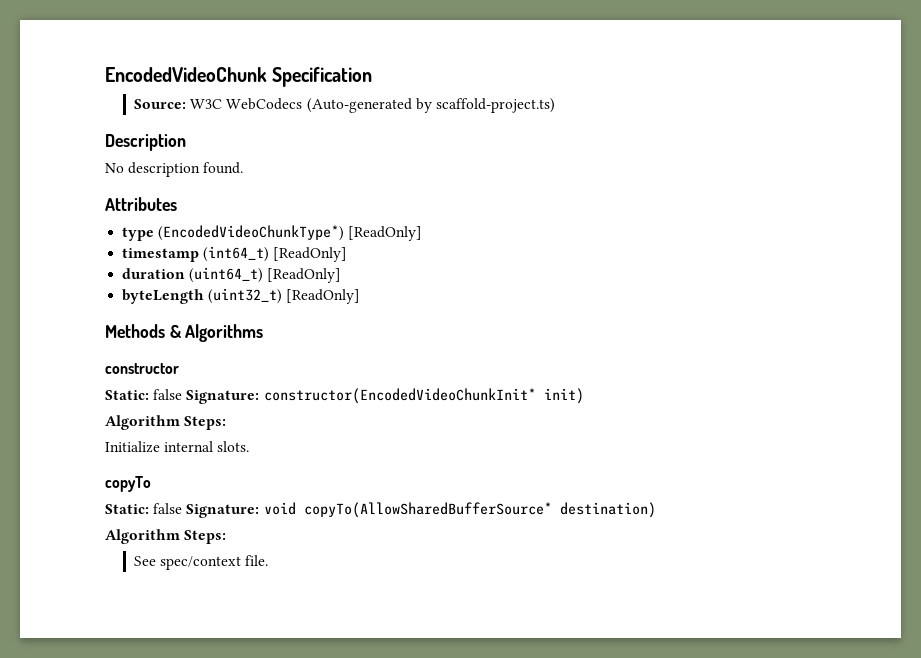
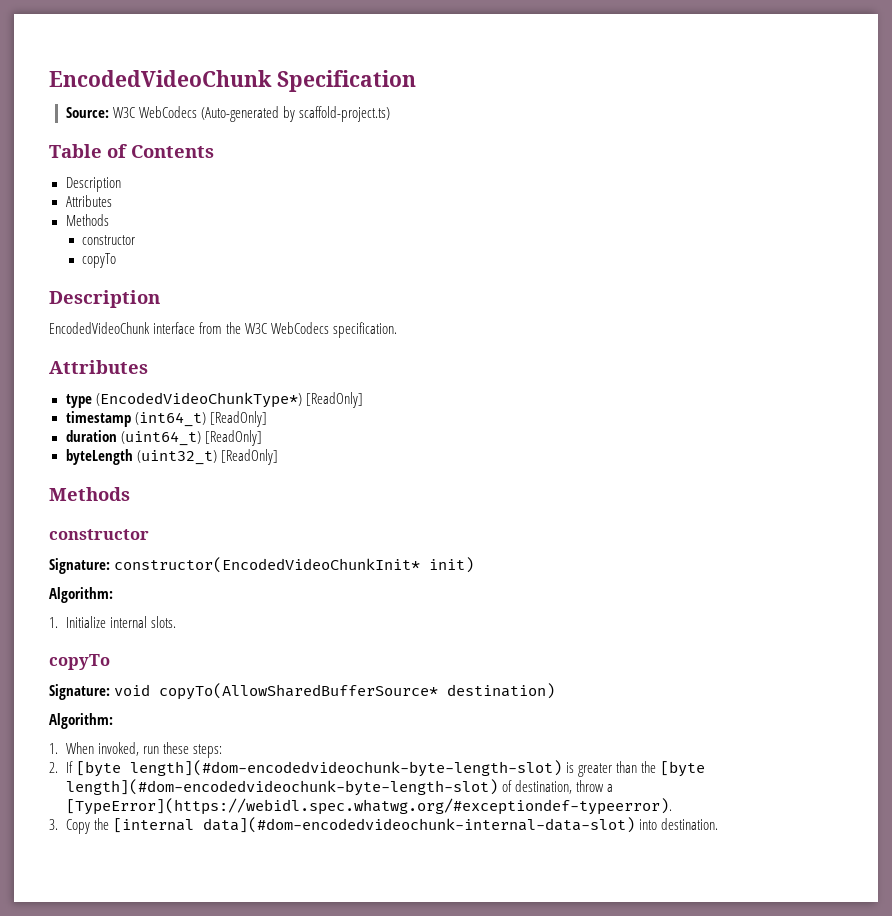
[105,134,186,151] [105,162,244,177] Description // No description found. -> [49,144,214,158] [65,177,121,192] [65,195,112,207] [65,214,109,226] [82,235,136,245] [82,253,117,268] [49,290,160,308] [49,322,398,338] Table of Contents // Description // Attributes // Methods // constructor // copyTo // Description // EncodedVideoChunk interface from the W3C WebCodecs specification.
[169,324,264,342] [105,363,179,374] [105,389,183,400] & Algorithms // constructor // Static: false -> [49,529,149,540] // constructor //
[105,415,227,430] Algorithm Steps: // -> [49,587,113,603] [49,617,58,628] Algorithm: // 1.
[105,503,183,514] Static: false -> (110, 662) none
[105,529,227,544] [134,555,269,570] Algorithm Steps: // See spec/context file. -> [49,713,113,729] [49,742,222,758] [49,760,706,777] [65,779,613,796] [65,798,672,815] [49,817,718,834] Algorithm: // 1. When invoked, run these steps: // 2. If [byte length](#dom-encodedvideochunk-byte-length-slot) is greater than the [byte length](#dom-encodedvideochunk-byte-length-slot) of destination, throw a [TypeError](https://webidl.spec.whatwg.org/#exceptiondef-typeerror). // 3. Copy the [internal data](#dom-encodedvideochunk-internal-data-slot) into destination.

